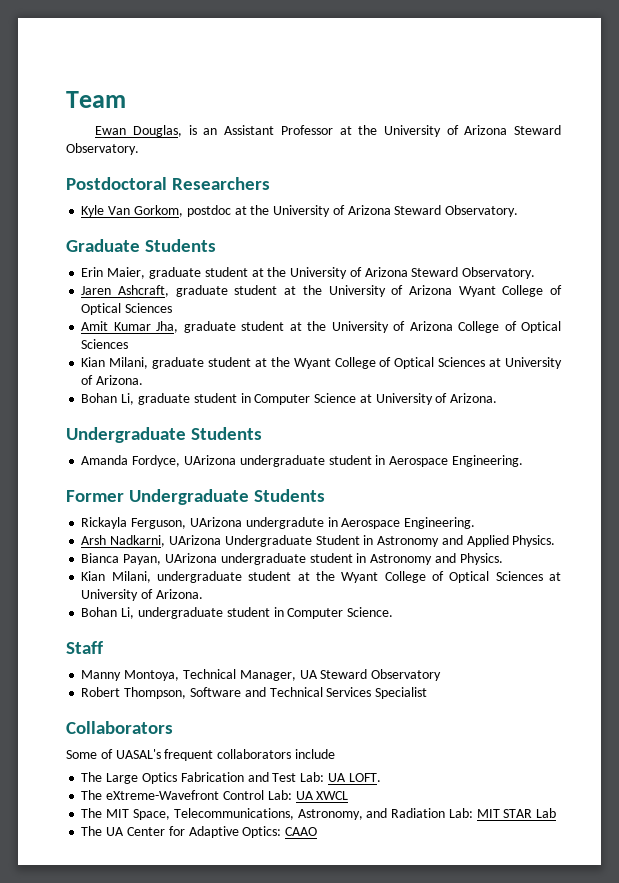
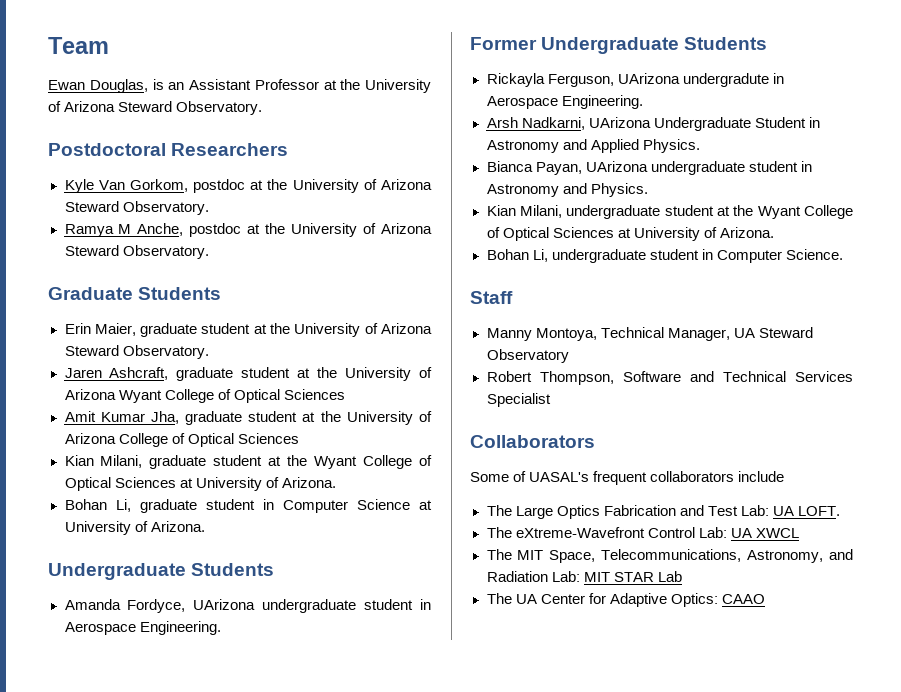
(519, 211) none -> [64,223,432,237] [64,245,209,259] // Ramya M Anche, postdoc at the University of Arizona Steward Observatory.

